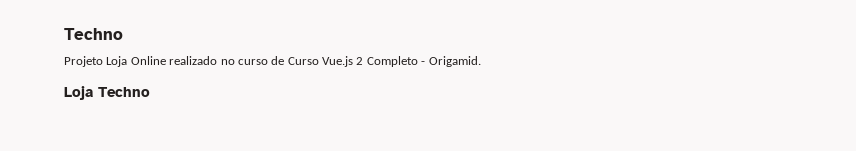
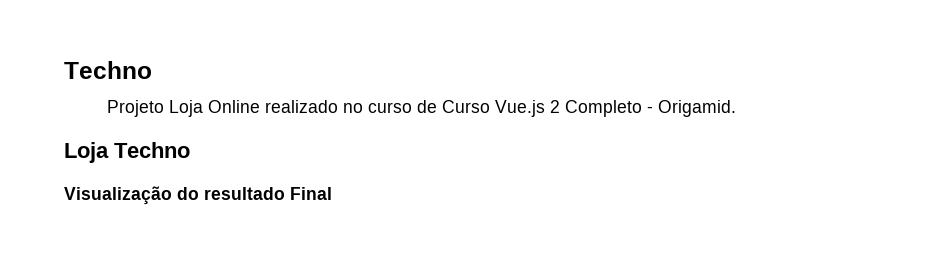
(150, 92) none -> [64,186,332,205] // Visualização do resultado Final

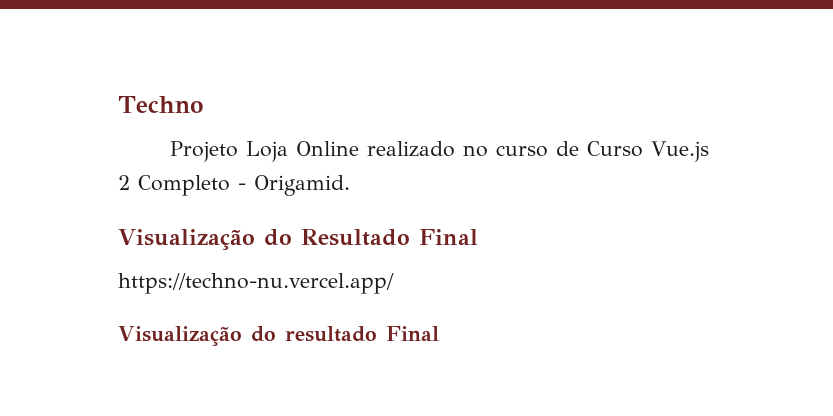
[64,142,190,163] Loja Techno -> [118,229,478,250] [118,273,394,294] Visualização do Resultado Final // https://techno-nu.vercel.app/

